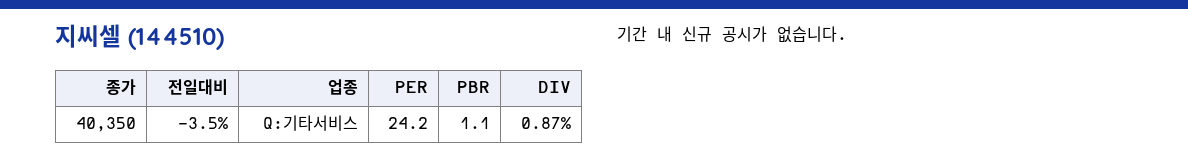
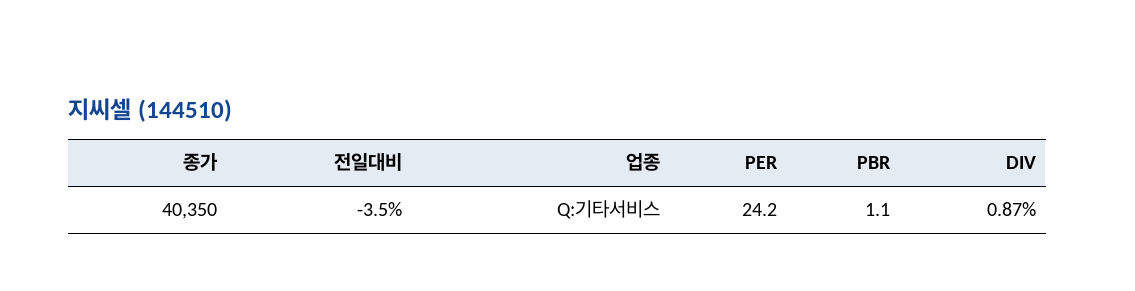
[617,26,847,43] // 기간 내 신규 공시가 없습니다. -> (1036, 209) none

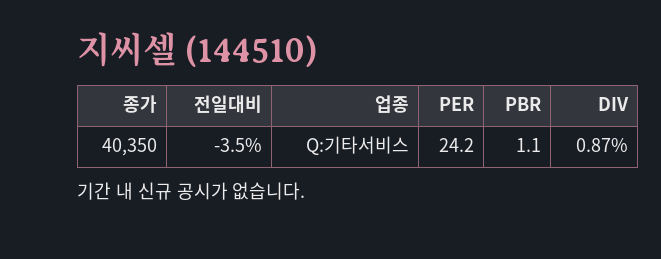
(1036, 209) none -> [77,182,306,200] // 기간 내 신규 공시가 없습니다.

